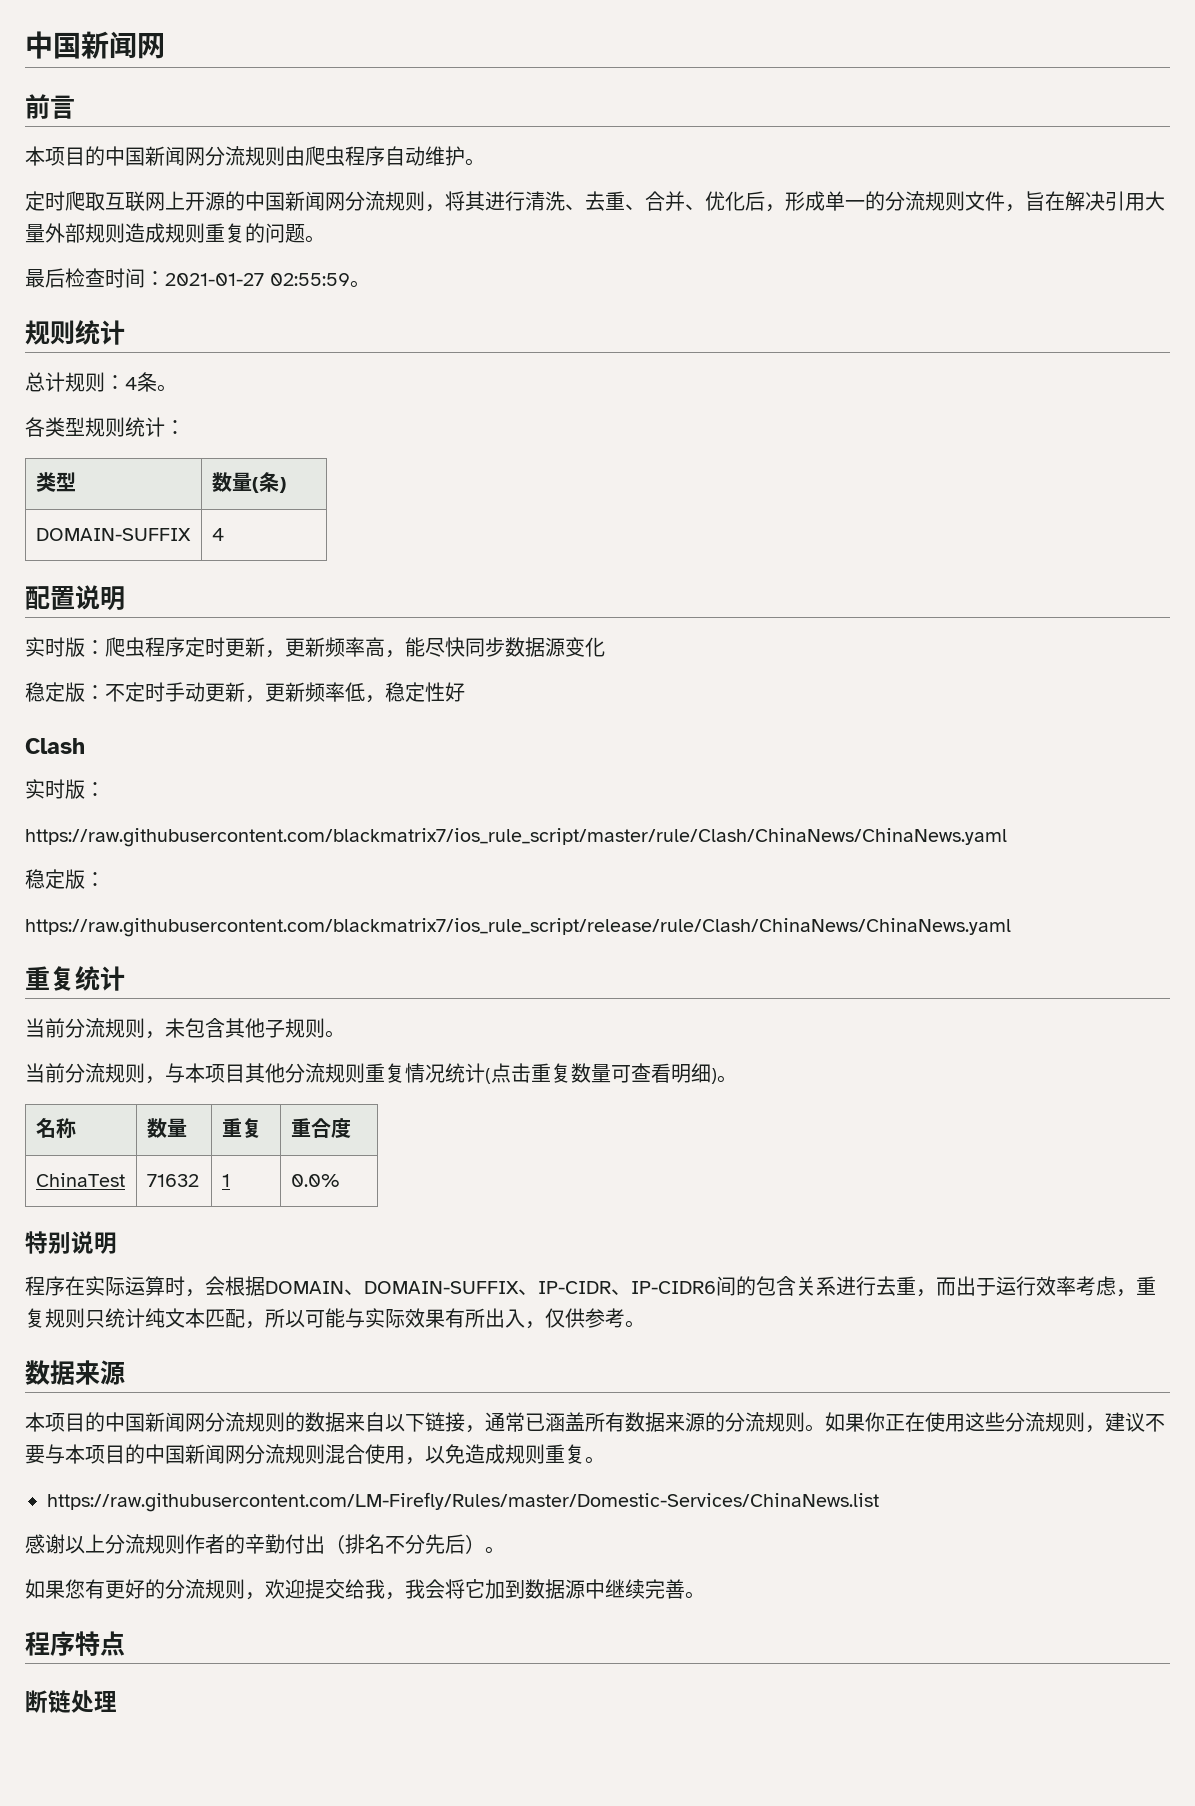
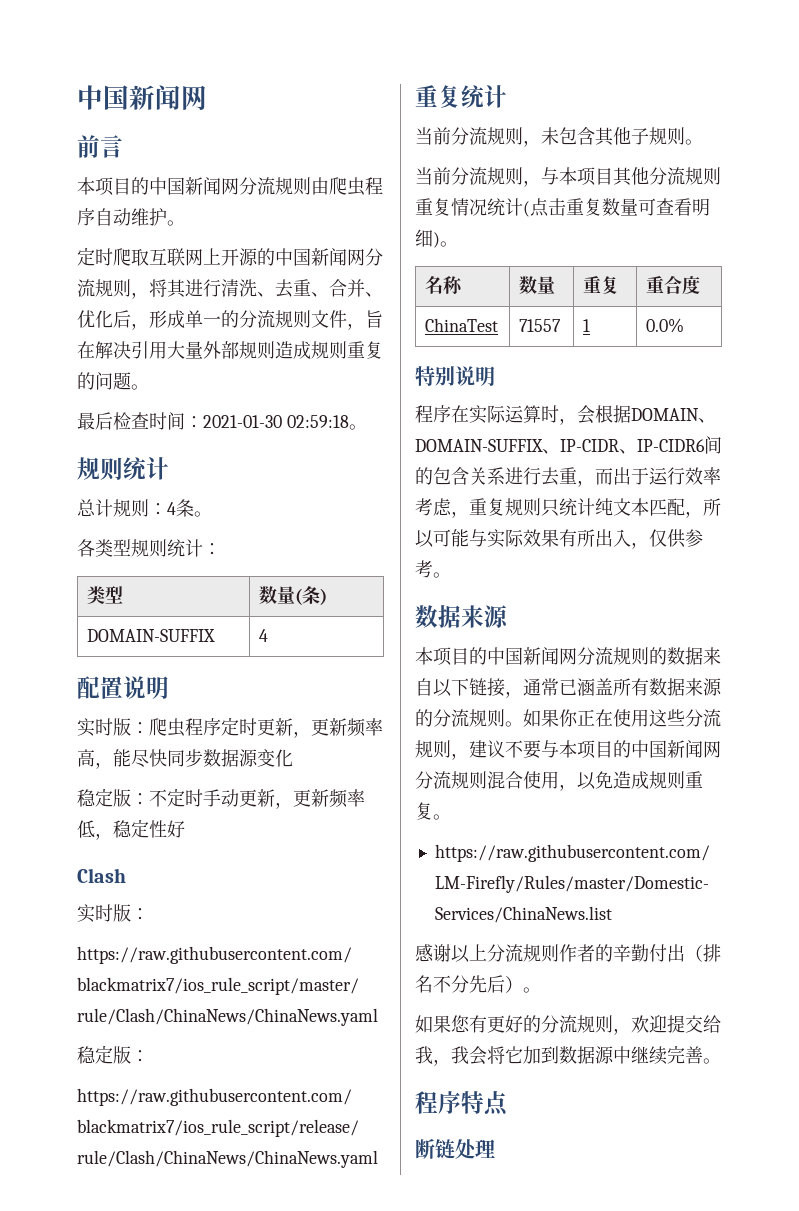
[165,273,350,286] 2021-01-27 02:55:59 -> [203,415,349,428] 2021-01-30 02:59:18
[146,1174,199,1187] 71632 -> [519,319,562,332] 71557

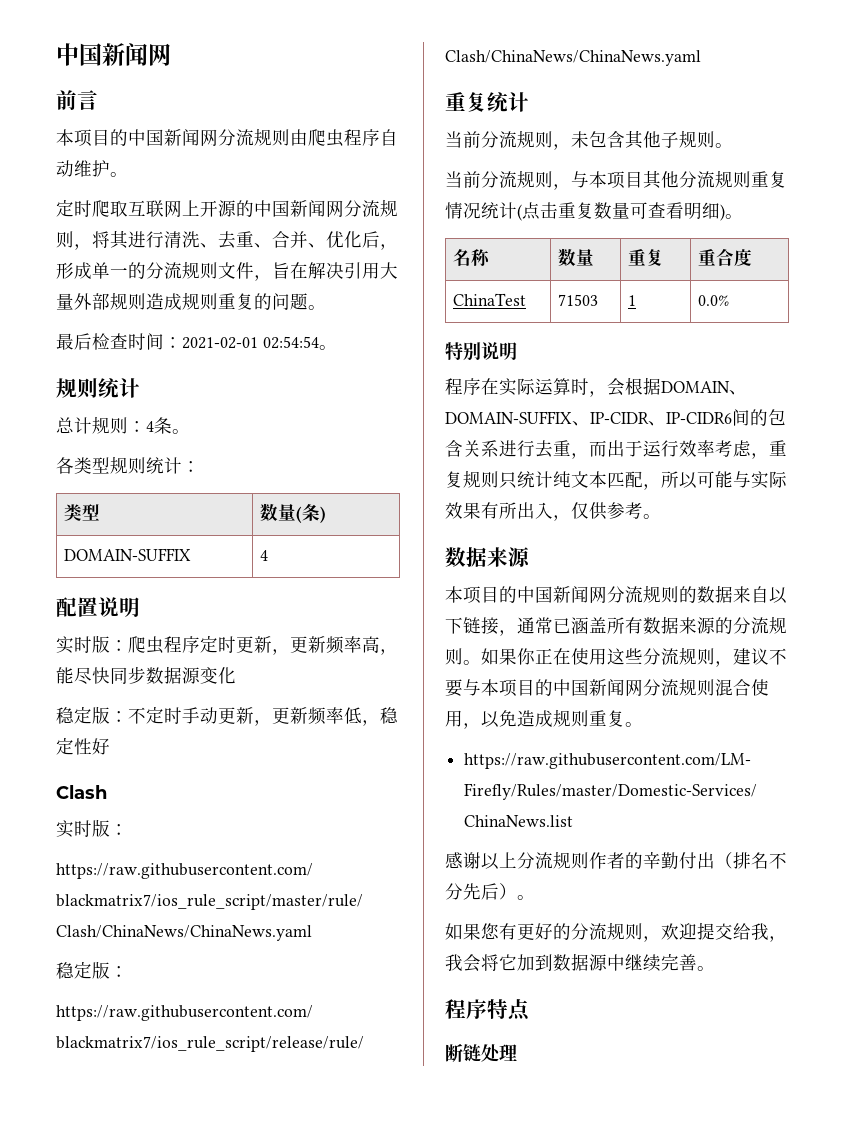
[203,415,349,428] 2021-01-30 02:59:18 -> [182,336,319,349] 2021-02-01 02:54:54
[519,319,562,332] 71557 -> [558,294,599,306] 71503

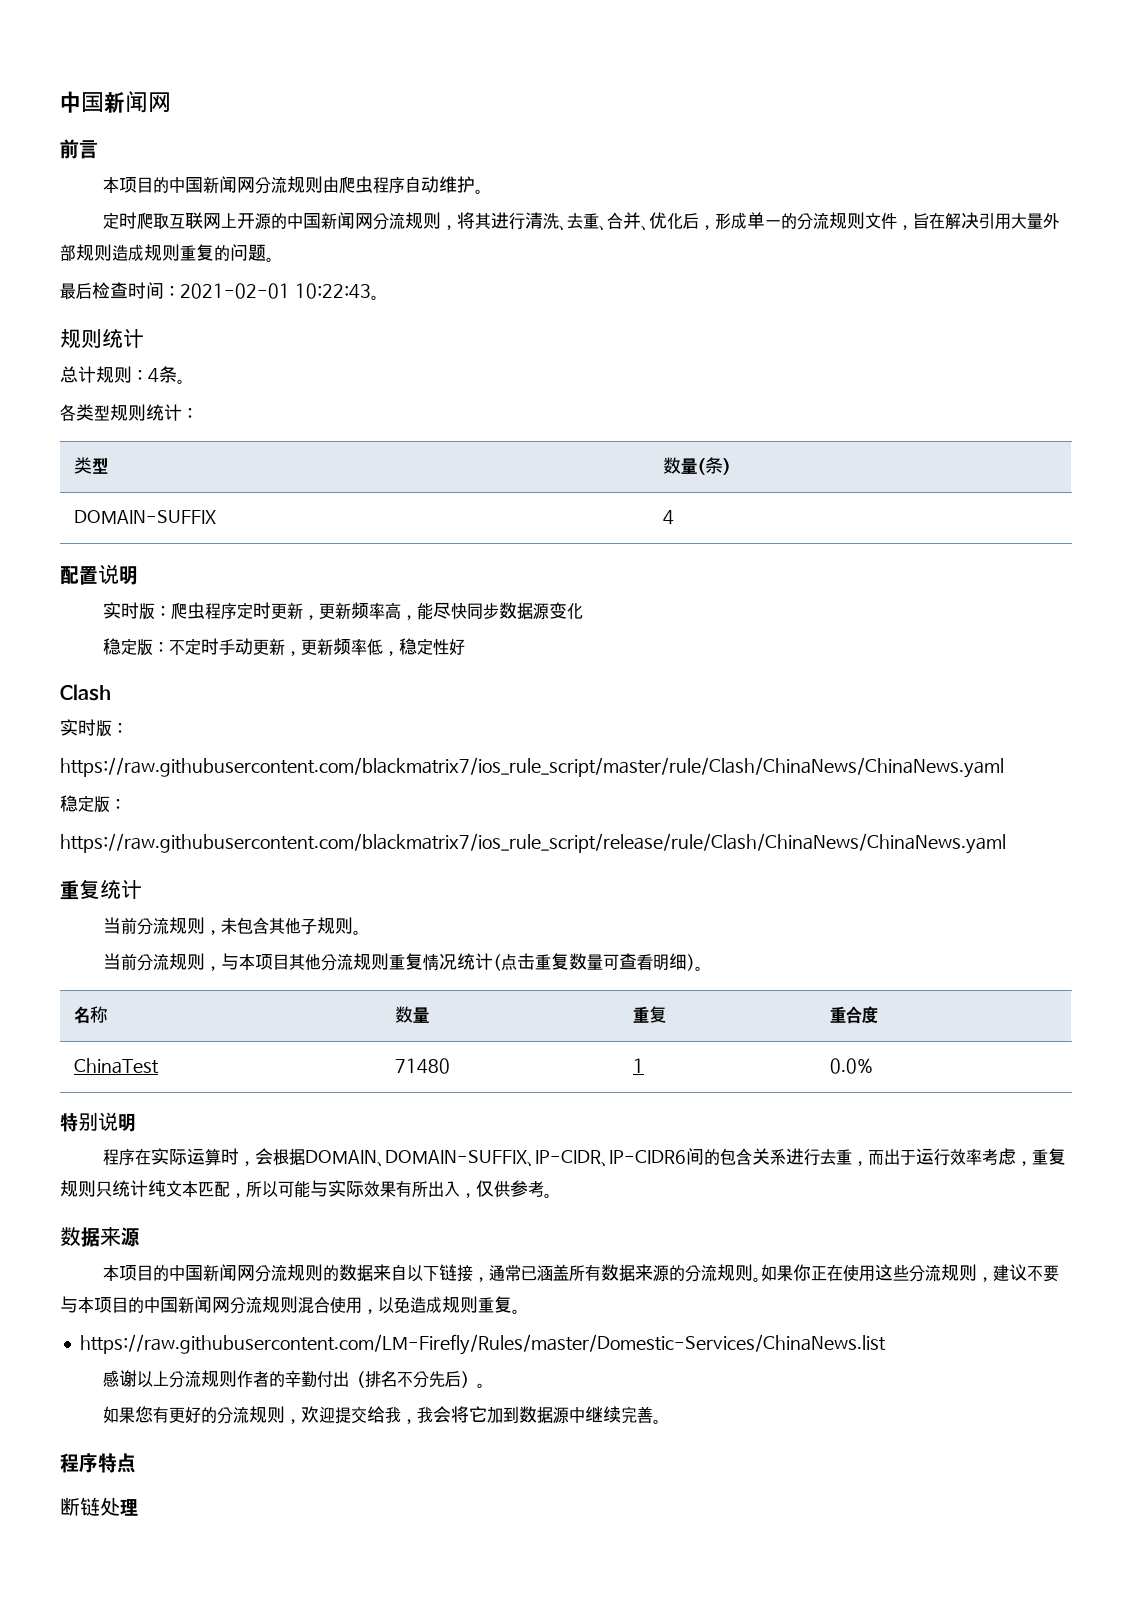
[262,336,319,349] 02:54:54 -> [294,283,371,299] 10:22:43
[558,294,599,306] 71503 -> [394,1058,450,1074] 71480

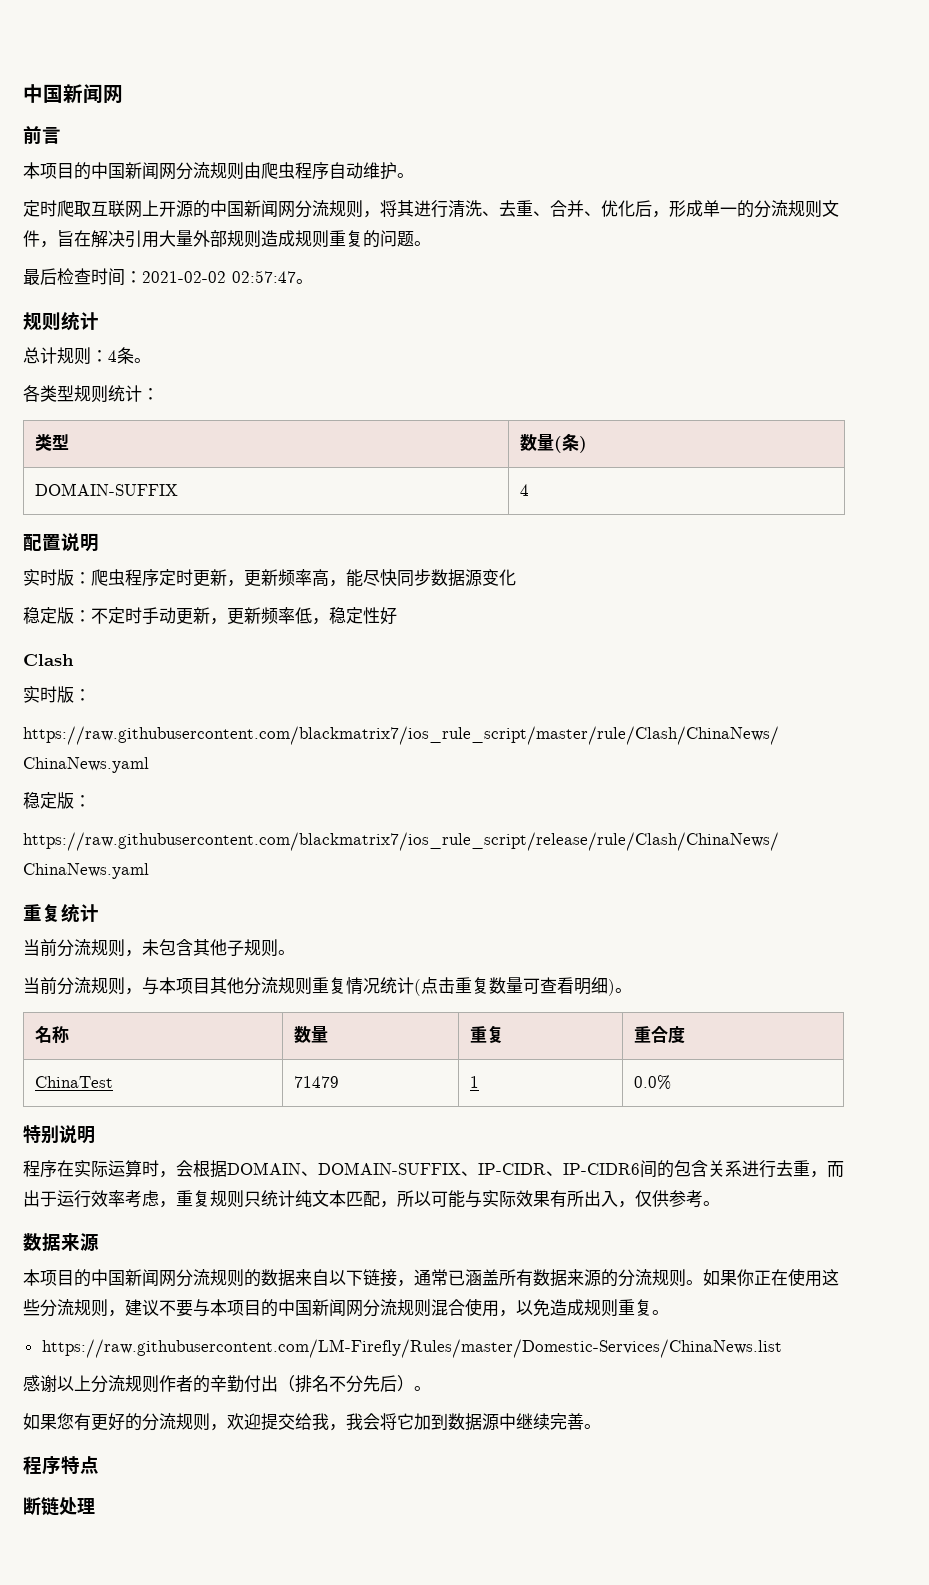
[180,283,371,299] 2021-02-01 10:22:43 -> [142,270,296,283] 2021-02-02 02:57:47
[394,1058,450,1074] 71480 -> [294,1076,340,1088] 71479

